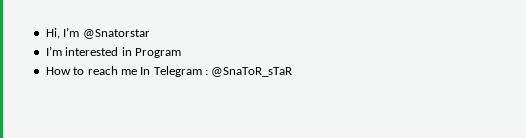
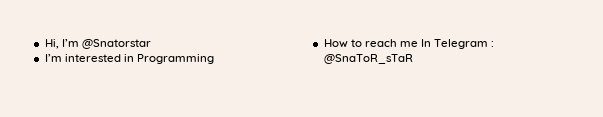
[134,48,181,58] Program -> [136,54,214,64] Programming

